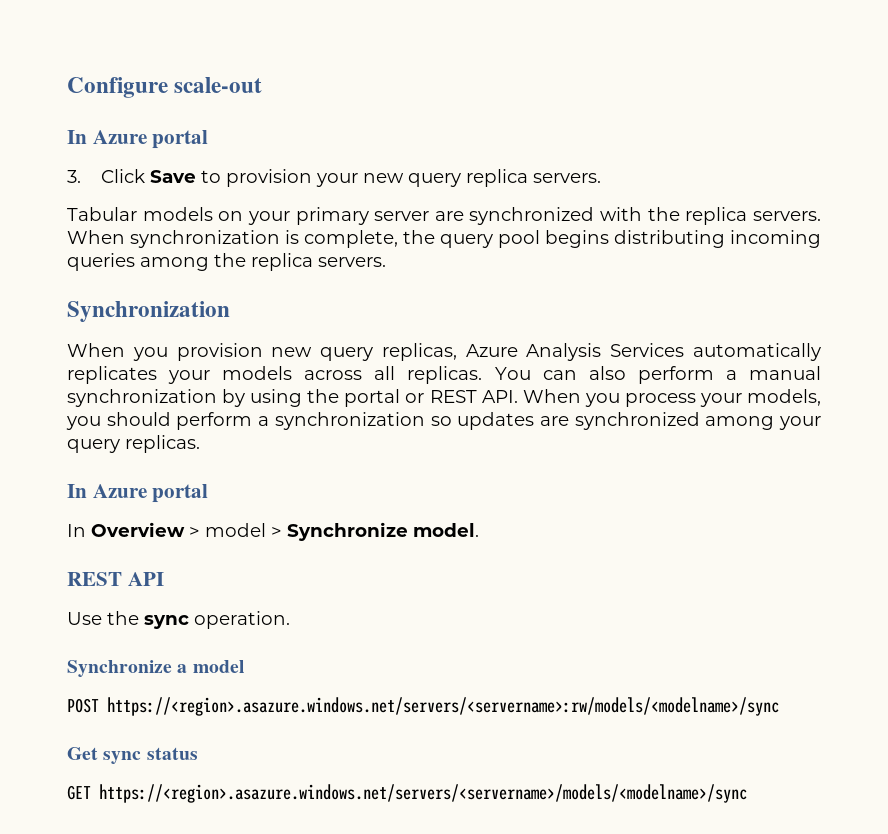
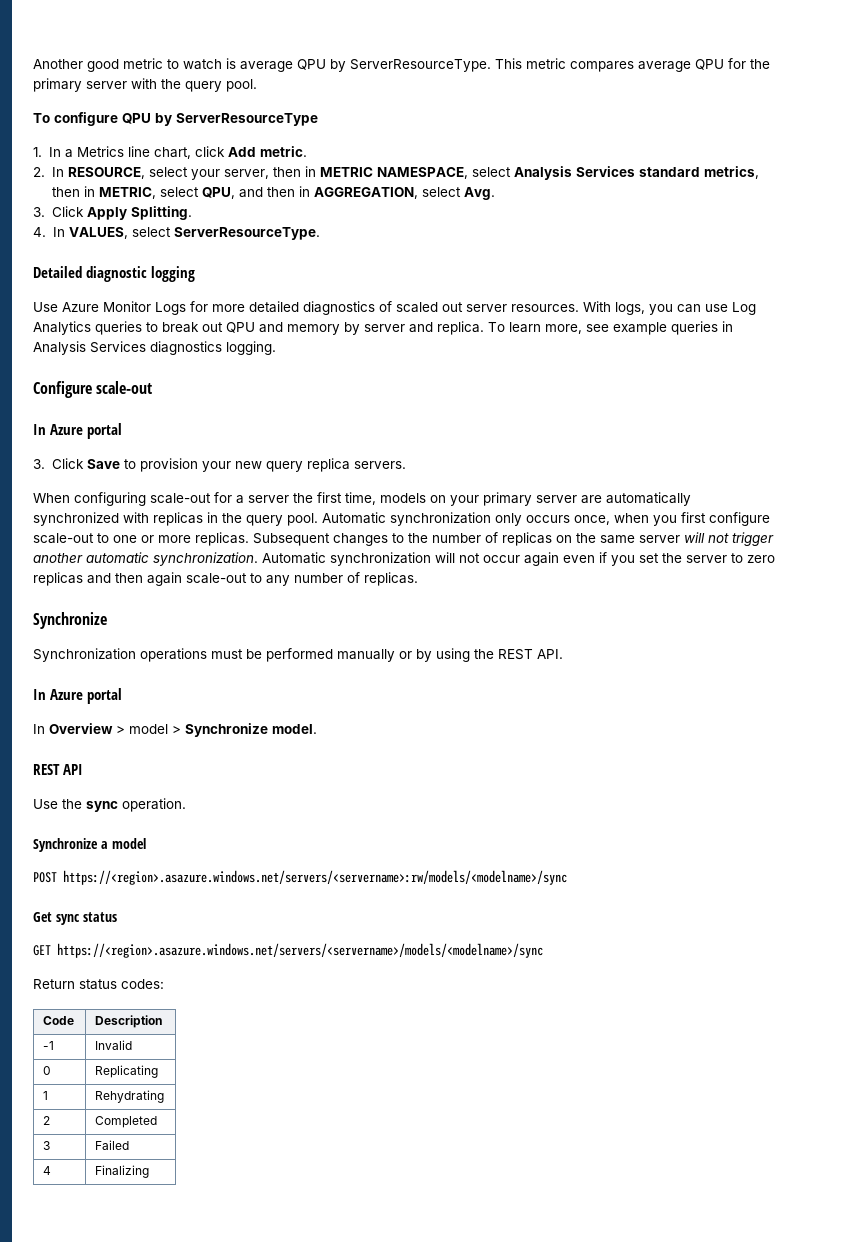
(67, 87) none -> [33,58,770,72] [33,78,257,92] [33,112,318,126] [33,146,307,159] [33,166,759,180] [51,186,495,200] [33,206,192,220] [33,227,320,240] [33,266,196,282] [33,301,756,315] [33,321,733,335] [33,341,276,355] Another good metric to watch is average QPU by ServerResourceType. This metric compares average QPU for the primary server with the query pool. // To configure QPU by ServerResourceType // 1. In a Metrics line chart, click Add metric. // 2. In RESOURCE, select your server, then in METRIC NAMESPACE, select Analysis Services standard metrics, then in METRIC, select QPU, and then in AGGREGATION, select Avg. // 3. Click Apply Splitting. // 4. In VALUES, select ServerResourceType. // Detailed diagnostic logging // Use Azure Monitor Logs for more detailed diagnostics of scaled out server resources. With logs, you can use Log Analytics queries to break out QPU and memory by server and replica. To learn more, see example queries in Analysis Services diagnostics logging. //
[67,207,137,221] Tabular -> [33,492,376,506] When configuring scale-out for a server the first time,
(464, 216) none -> [606,492,691,506] automatically
[647,207,821,225] [67,230,821,248] [67,253,386,271] [67,301,230,322] [67,343,821,361] [67,366,821,384] [67,389,217,407] the replica servers. When synchronization is complete, the query pool begins distributing incoming queries among the replica servers. // Synchronization // When you provision new query replicas, Azure Analysis Services automatically replicates your models across all replicas. You can also perform a manual synchronization -> [153,512,770,526] [33,532,774,546] [33,552,775,566] [33,572,418,586] [33,612,107,629] [33,648,412,662] replicas in the query pool. Automatic synchronization only occurs once, when you first configure scale-out to one or more replicas. Subsequent changes to the number of replicas on the same server will not trigger another automatic synchronization. Automatic synchronization will not occur again even if you set the server to zero replicas and then again scale-out to any number of replicas. // Synchronize // Synchronization operations must be performed manually or
[344,389,425,407] portal or -> (494, 654) none
[522,389,821,407] [66,412,821,430] [67,435,200,453] When you process your models, you should perform a synchronization so updates are synchronized among your query replicas. -> (563, 654) none
(747, 793) none -> [33,979,164,990] [43,1016,75,1025] [95,1015,163,1028] [43,1041,55,1050] [95,1040,133,1050] [43,1066,52,1075] [95,1065,159,1078] [43,1091,49,1100] [95,1090,165,1103] [43,1116,51,1125] [95,1116,158,1128] [43,1141,51,1150] [95,1140,130,1150] [43,1166,52,1175] [95,1165,150,1178] // Return status codes: // Code | Description // -1 | Invalid // 0 | Replicating // 1 | Rehydrating // 2 | Completed // 3 | Failed // 4 | Finalizing

